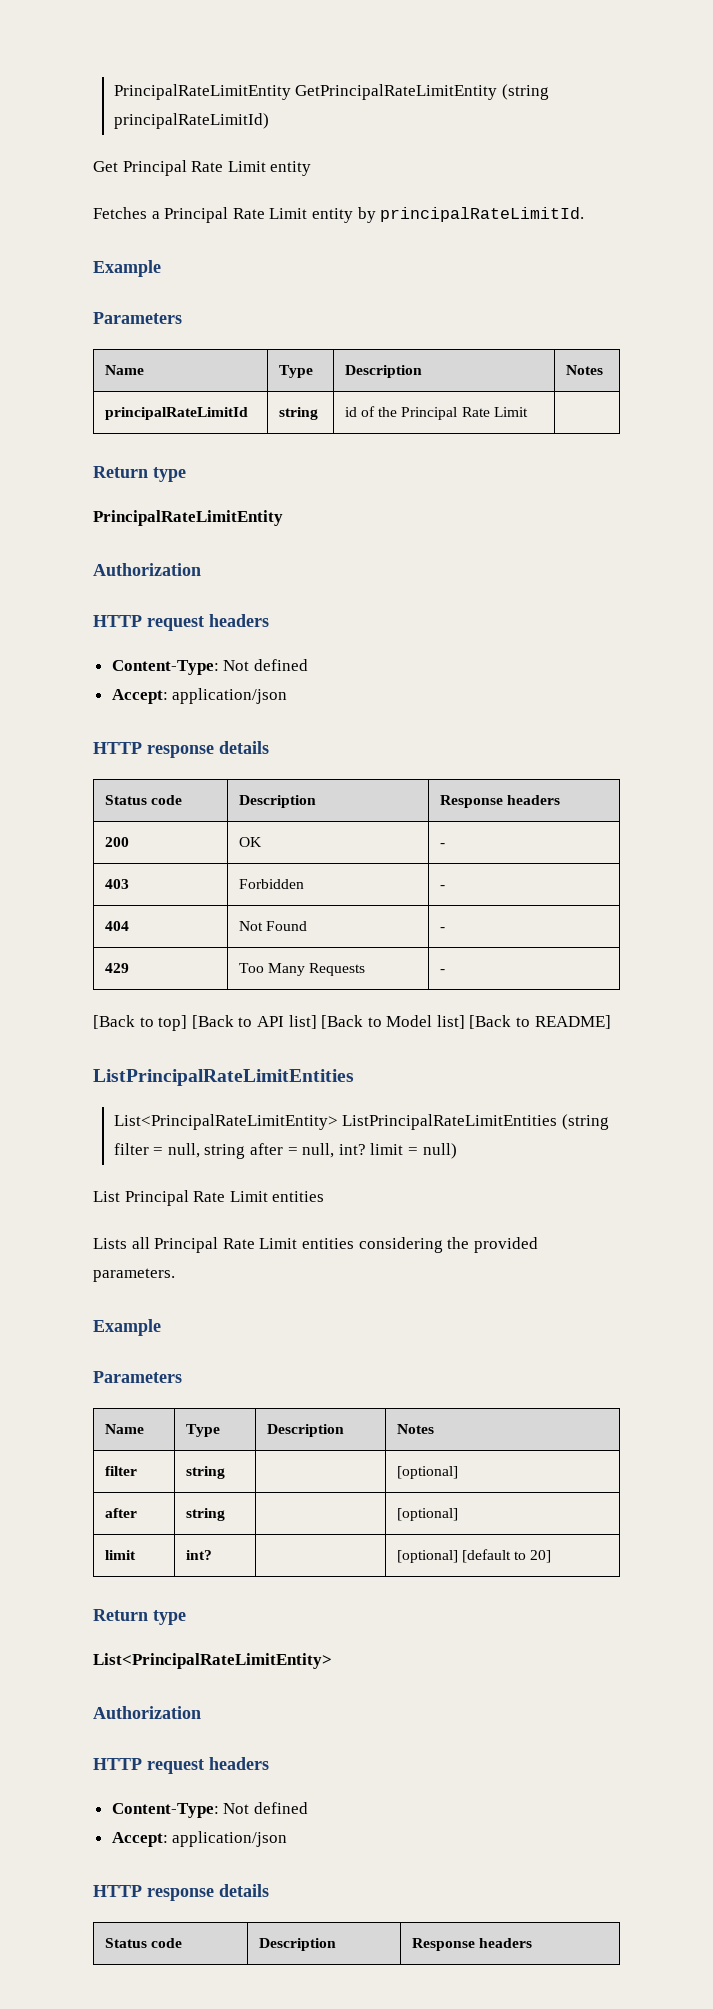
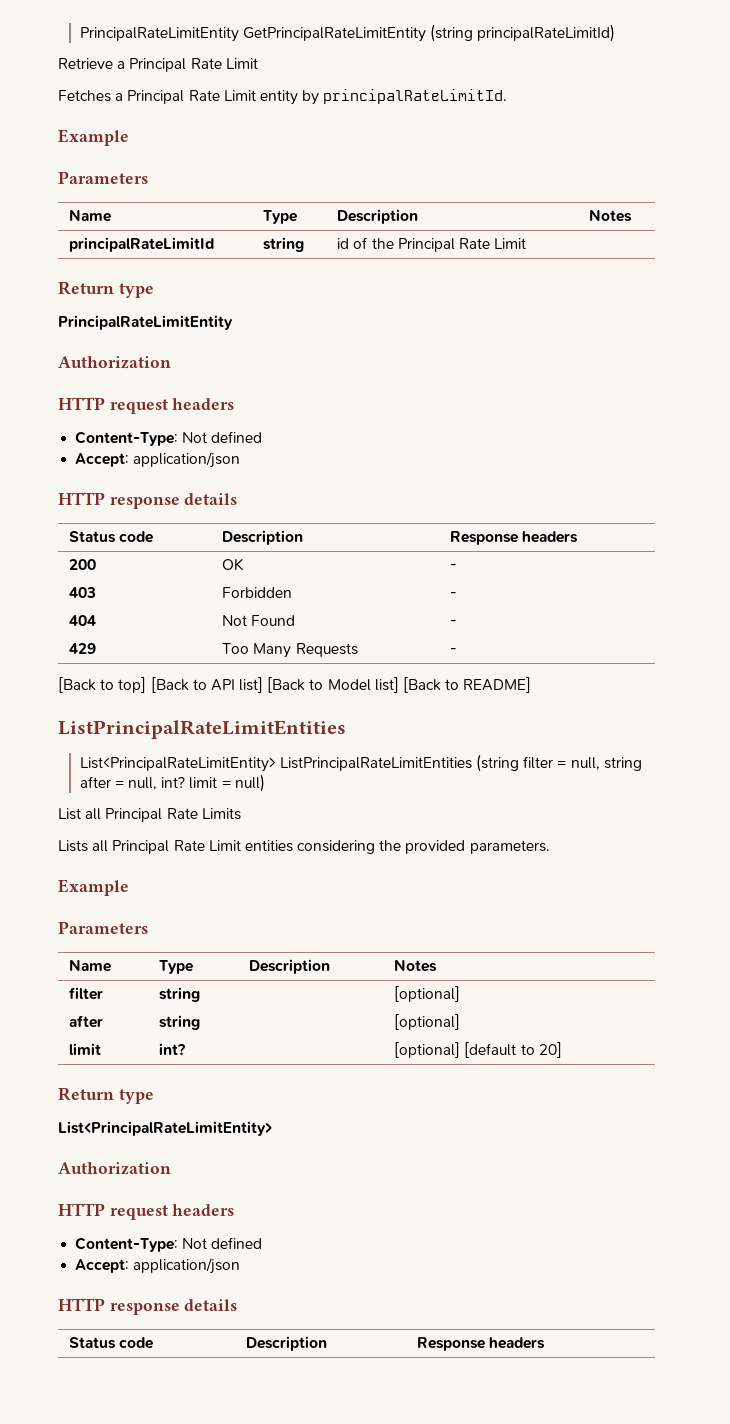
[93,160,312,176] Get Principal Rate Limit entity -> [58,58,258,72] Retrieve a Principal Rate Limit
[124,1190,325,1206] Principal Rate Limit entities -> [85,808,241,822] all Principal Rate Limits

